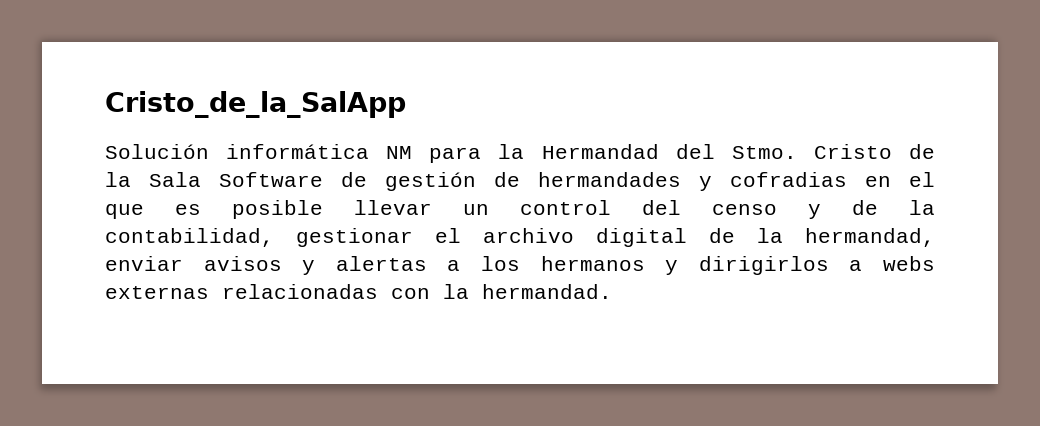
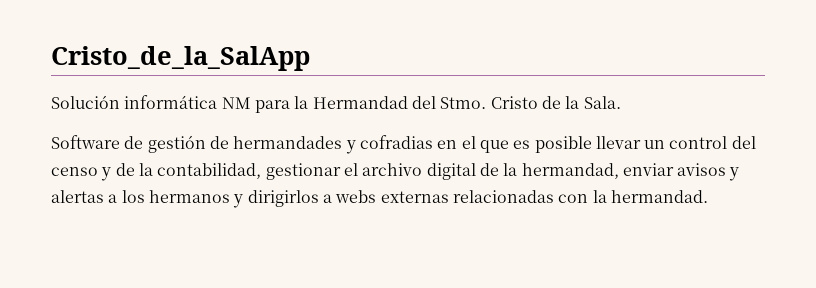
[149,172,201,187] Sala -> [583,96,621,109] Sala. //

